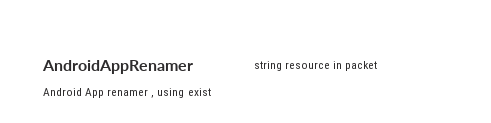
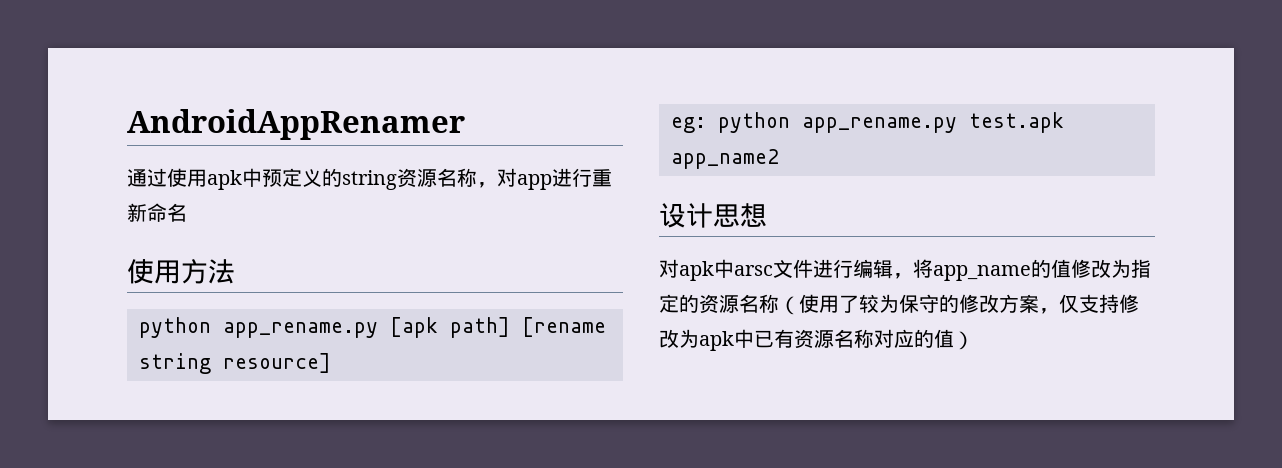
[43,88,211,98] [254,61,378,71] Android App renamer , using exist string resource in packet -> [127,168,612,190] [127,203,187,222] [127,259,235,284] [139,317,606,338] [139,353,331,374] [671,112,1064,133] [671,149,779,169] [659,203,767,228] [659,259,1151,281] [659,294,1139,315] [659,329,974,351] 通过使用apk中预定义的string资源名称，对app进行重新命名 // 使用方法 // python app_rename.py [apk path] [rename string resource] // eg: python app_rename.py test.apk app_name2 // 设计思想 // 对apk中arsc文件进行编辑，将app_name的值修改为指定的资源名称（使用了较为保守的修改方案，仅支持修改为apk中已有资源名称对应的值）

